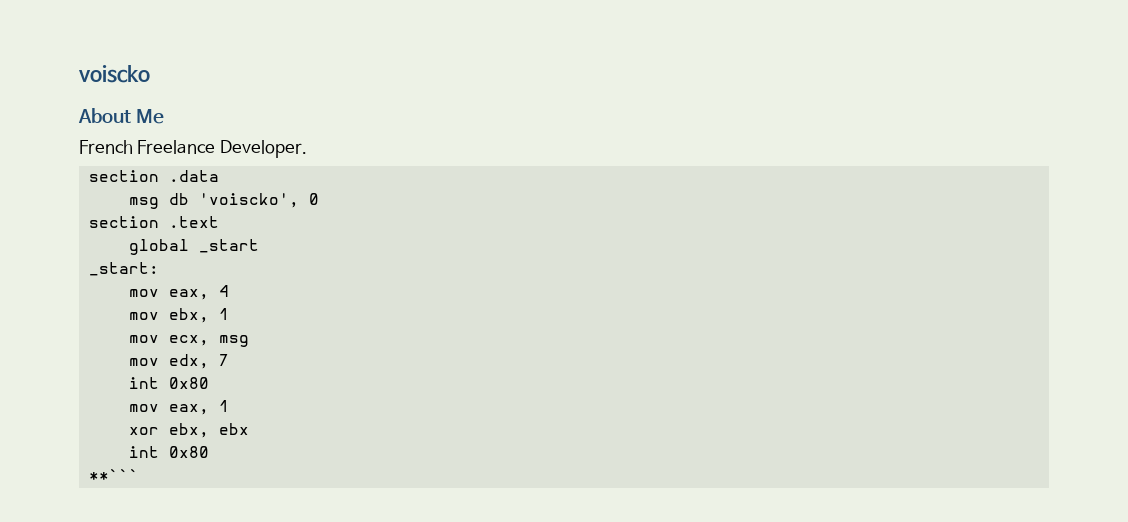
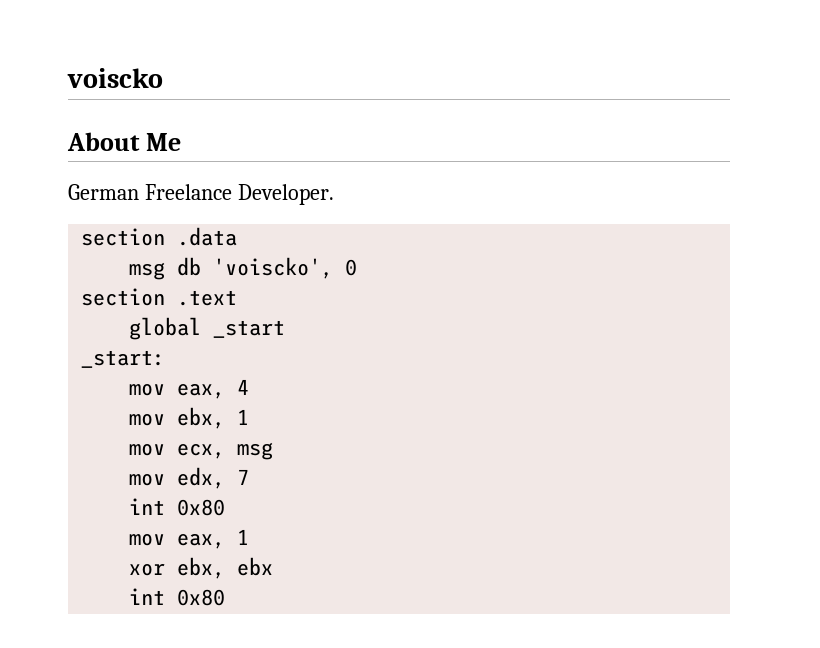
[79,140,133,154] French -> [68,184,139,200] German
[88,469,139,481] // **``` -> (226, 597) none

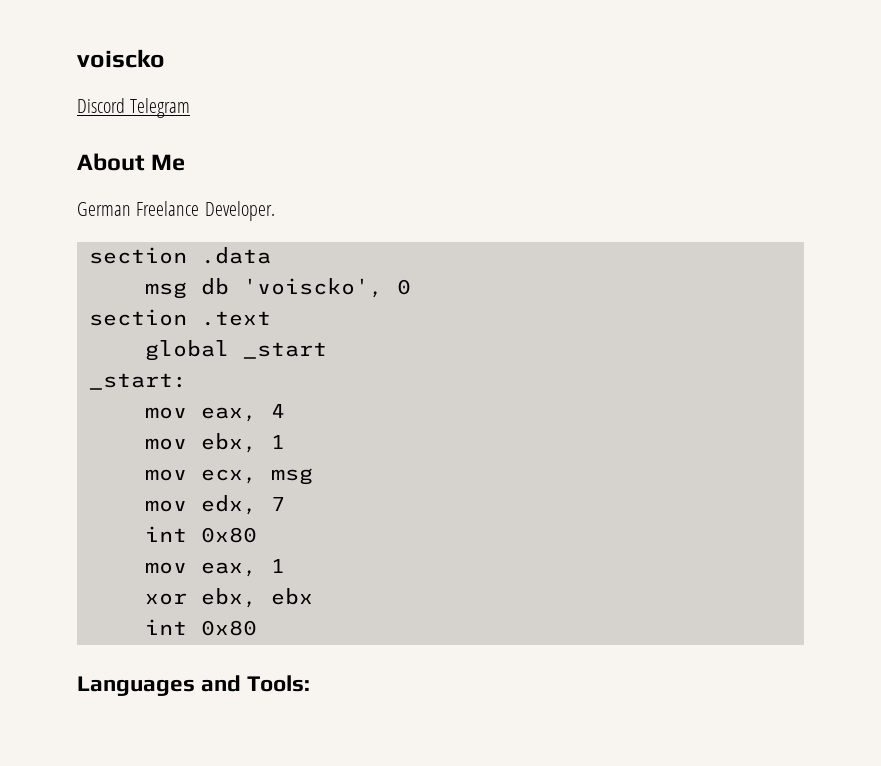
(163, 78) none -> [77,98,191,118] // Discord Telegram
(226, 597) none -> [77,675,311,696] // Languages and Tools:

